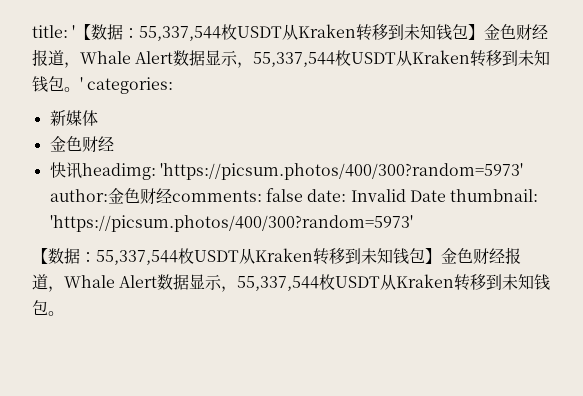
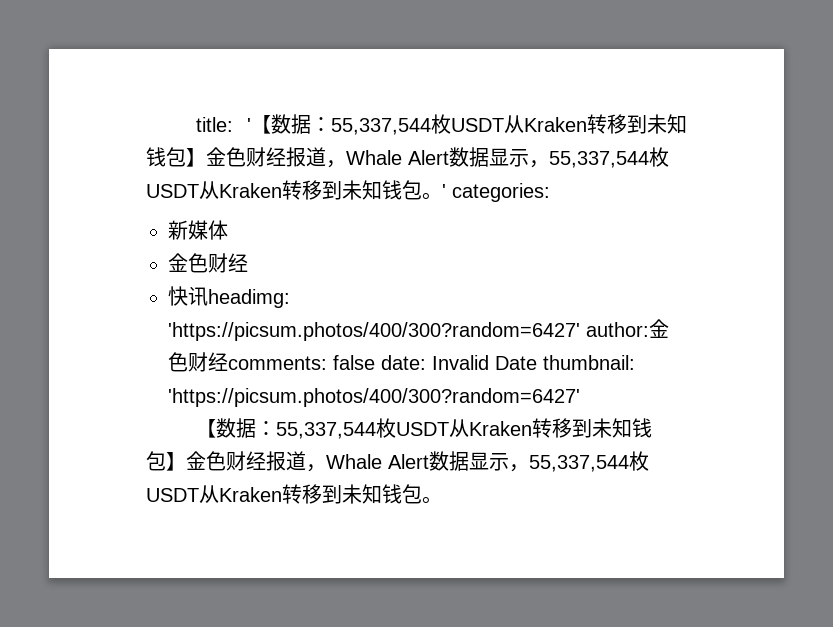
[159,163,523,180] 'https://picsum.photos/400/300?random=5973' -> [168,322,580,341] 'https://picsum.photos/400/300?random=6427'
[49,215,413,232] 'https://picsum.photos/400/300?random=5973' -> [168,388,580,407] 'https://picsum.photos/400/300?random=6427'

